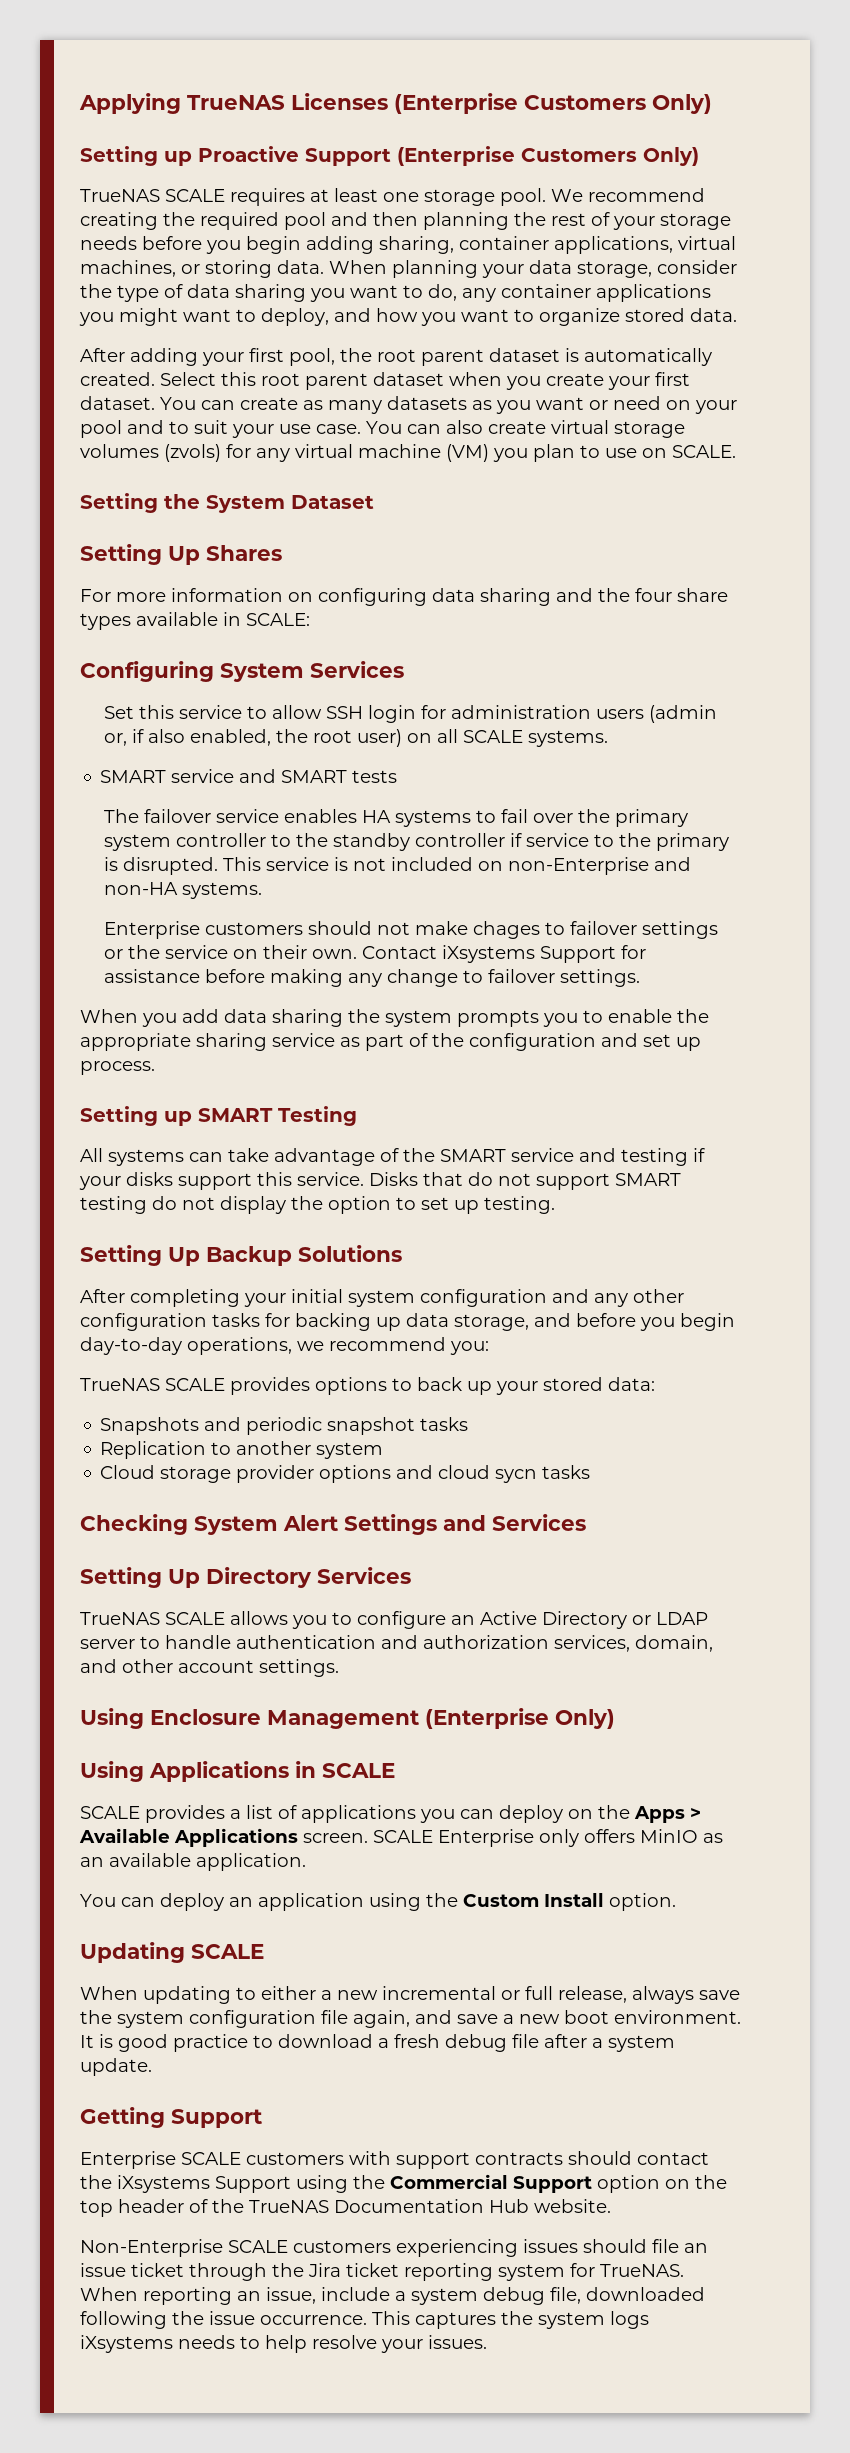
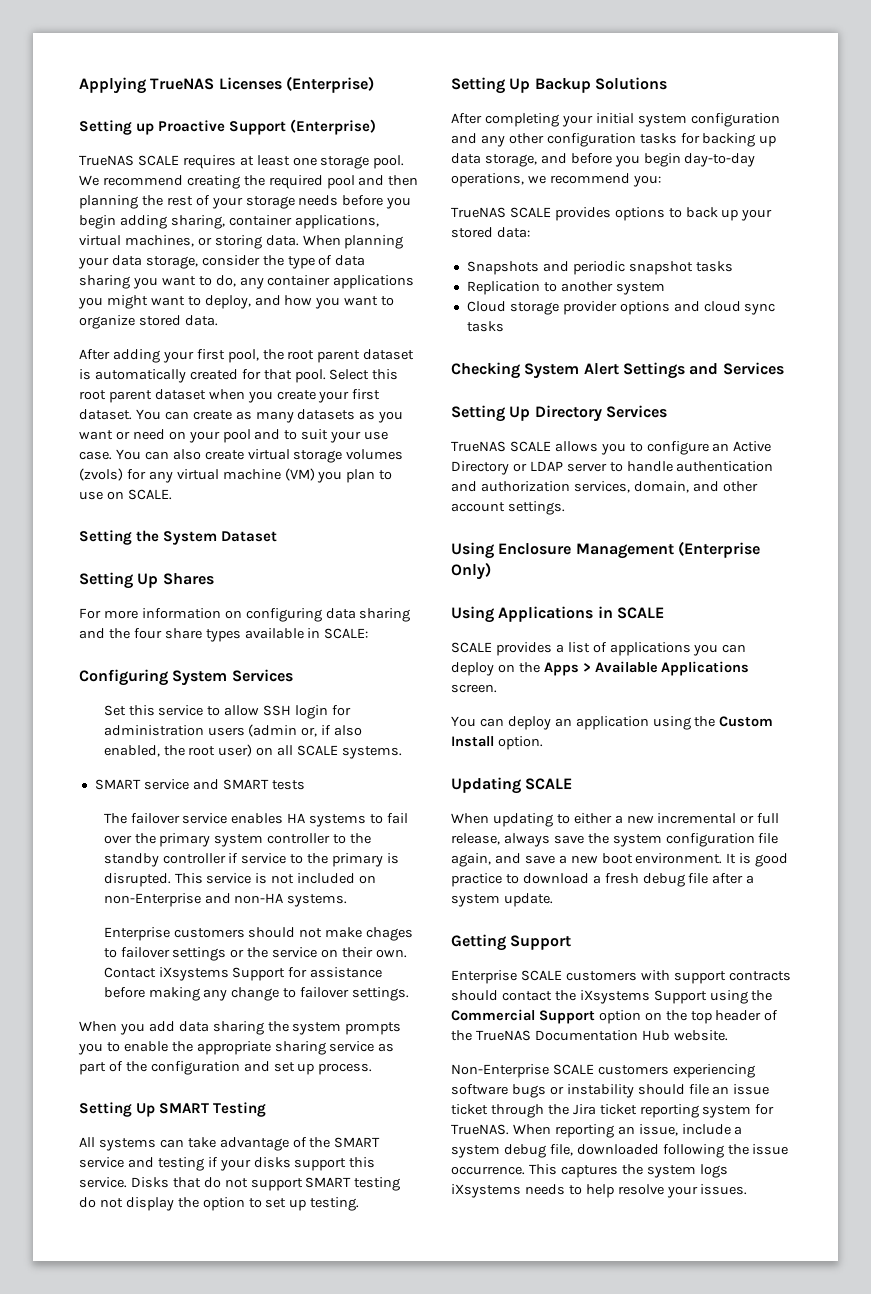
[394,93,712,114] (Enterprise Customers Only) -> [285,76,374,93] (Enterprise)
[397,146,699,166] (Enterprise Customers Only) -> [290,119,377,135] (Enterprise)
[80,372,155,386] created. -> [189,369,326,383] created for that pool.
[164,1111,192,1126] up -> [136,1103,156,1117] Up
[495,1469,538,1483] sycn -> [744,303,776,315] sync
[373,1829,723,1847] [80,1853,306,1871] SCALE Enterprise only offers MinIO as an available application. -> (497, 688) none
[523,2239,578,2253] issues -> [451,1084,634,1098] software bugs or instability

